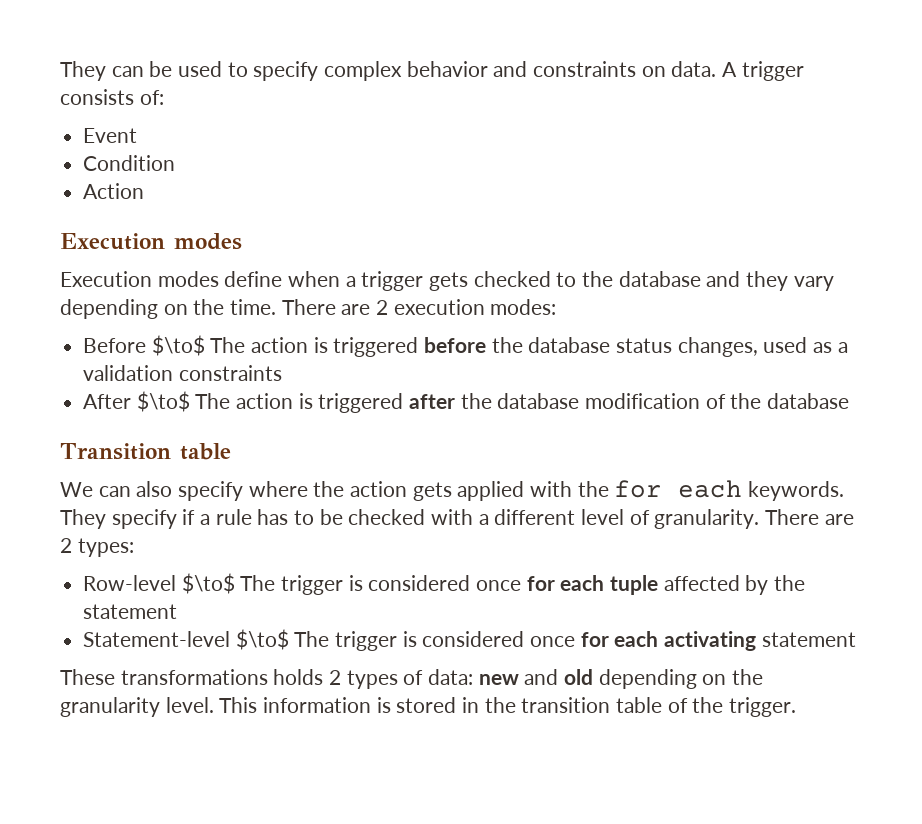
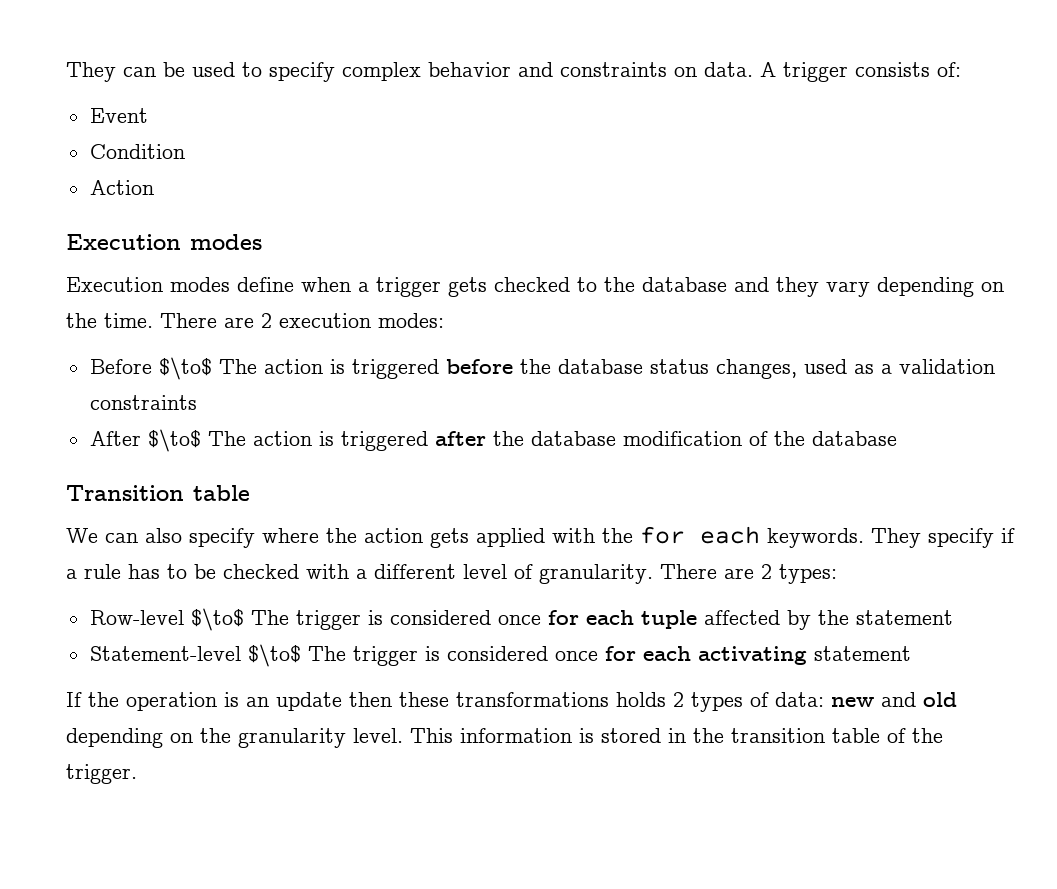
[60,669,115,685] These -> [66,692,449,711] If the operation is an update then these

